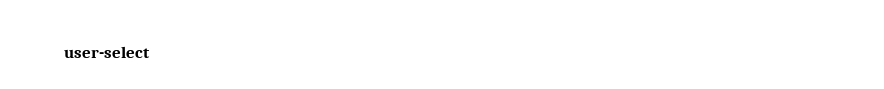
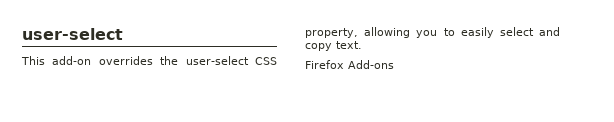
[64,46,150,58] user-select -> [22,28,123,40] [21,56,277,65] [305,27,560,38] [305,41,362,51] [305,60,394,69] user-select // This add-on overrides the user-select CSS property, allowing you to easily select and copy text. // Firefox Add-ons

